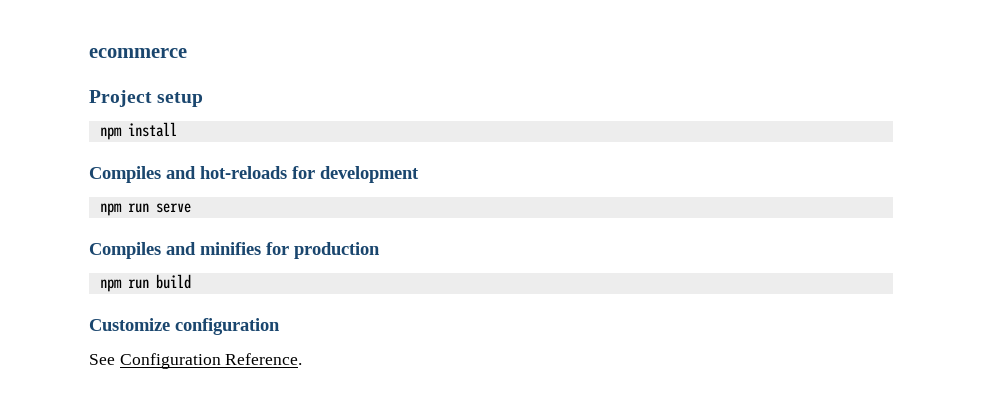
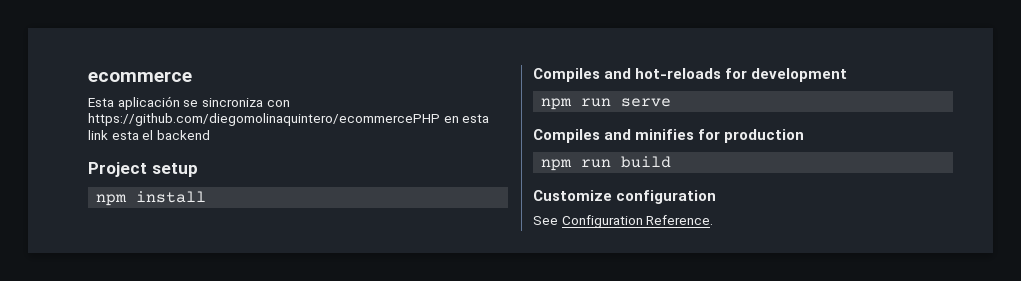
(187, 53) none -> [88,96,290,110] [88,113,490,126] [88,130,210,140] // Esta aplicación se sincroniza con https://github.com/diegomolinaquintero/ecommercePHP en esta link esta el backend

